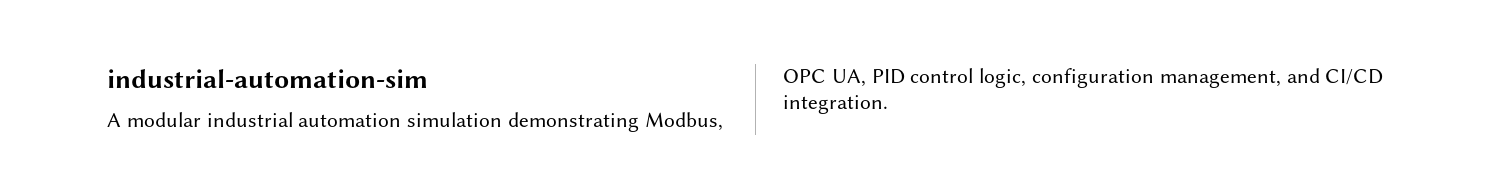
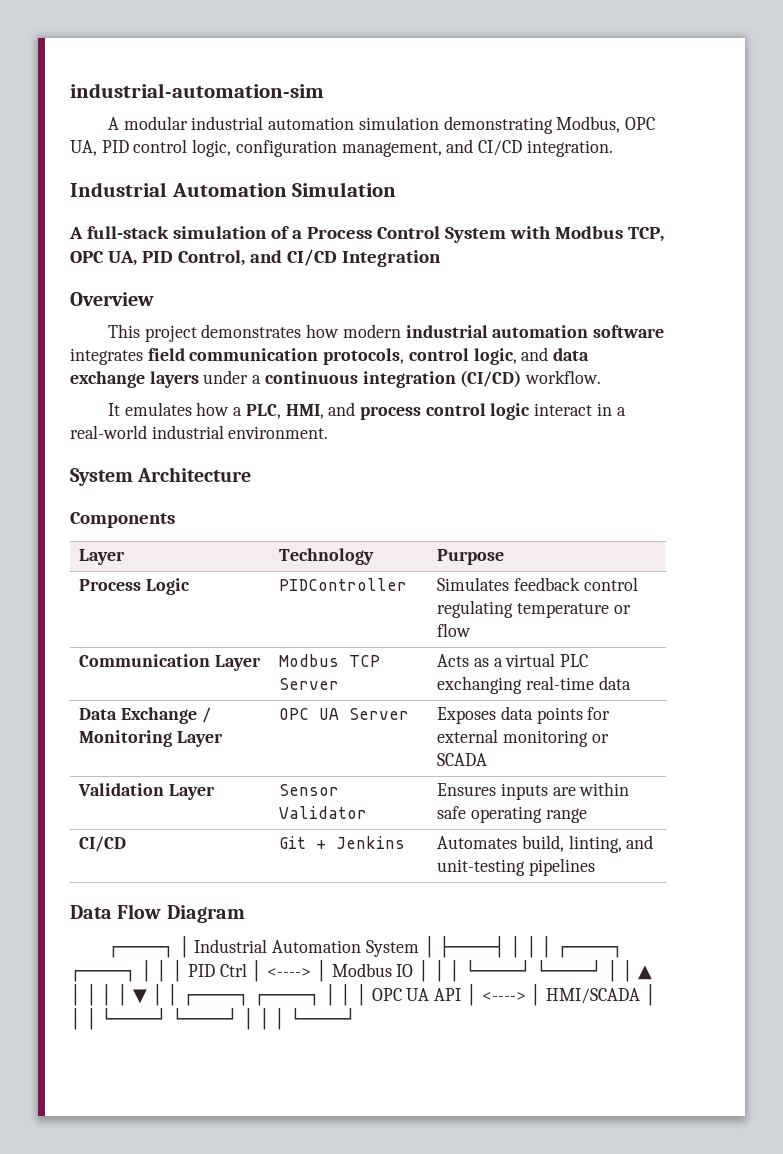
(888, 104) none -> [70,182,397,197] [69,226,664,243] [70,249,441,267] [70,292,154,306] [107,324,664,342] [70,347,590,365] [70,370,602,388] [107,402,626,420] [70,425,329,439] [70,467,252,486] [70,512,175,528] [79,549,126,565] [279,548,375,565] [437,549,505,565] [79,578,190,595] [279,578,408,591] [437,577,638,591] [437,600,631,618] [437,623,472,637] [79,654,261,671] [279,654,381,667] [279,678,340,690] [437,653,588,667] [437,676,631,694] [79,707,211,724] [79,730,223,747] [279,708,410,720] [437,706,611,724] [437,729,609,747] [437,753,488,766] [78,783,215,800] [279,784,340,796] [279,806,368,819] [437,782,630,800] [437,806,587,823] [79,836,127,852] [279,836,406,849] [437,835,654,853] [437,858,595,876] [70,904,245,923] [107,936,624,958] [70,960,653,982] [70,984,656,1006] [70,1008,357,1030] // Industrial Automation Simulation // A full-stack simulation of a Process Control System with Modbus TCP, OPC UA, PID Control, and CI/CD Integration // Overview // This project demonstrates how modern industrial automation software integrates field communication protocols, control logic, and data exchange layers under a continuous integration (CI/CD) workflow. // It emulates how a PLC, HMI, and process control logic interact in a real-world industrial environment. // System Architecture // Components // Layer | Technology | Purpose // Process Logic | PIDController | Simulates feedback control regulating temperature or flow // Communication Layer | Modbus TCP Server | Acts as a virtual PLC exchanging real-time data // Data Exchange / Monitoring Layer | OPC UA Server | Exposes data points for external monitoring or SCADA // Validation Layer | Sensor Validator | Ensures inputs are within safe operating range // CI/CD | Git + Jenkins | Automates build, linting, and unit-testing pipelines // Data Flow Diagram // ┌────┐ │ Industrial Automation System │ ├────┤ │ │ │ ┌────┐ ┌────┐ │ │ │ PID Ctrl │ <----> │ Modbus IO │ │ │ └────┘ └────┘ │ │ ▲ │ │ │ │ ▼ │ │ ┌────┐ ┌────┐ │ │ │ OPC UA API │ <----> │ HMI/SCADA │ │ │ └────┘ └────┘ │ │ │ └────┘

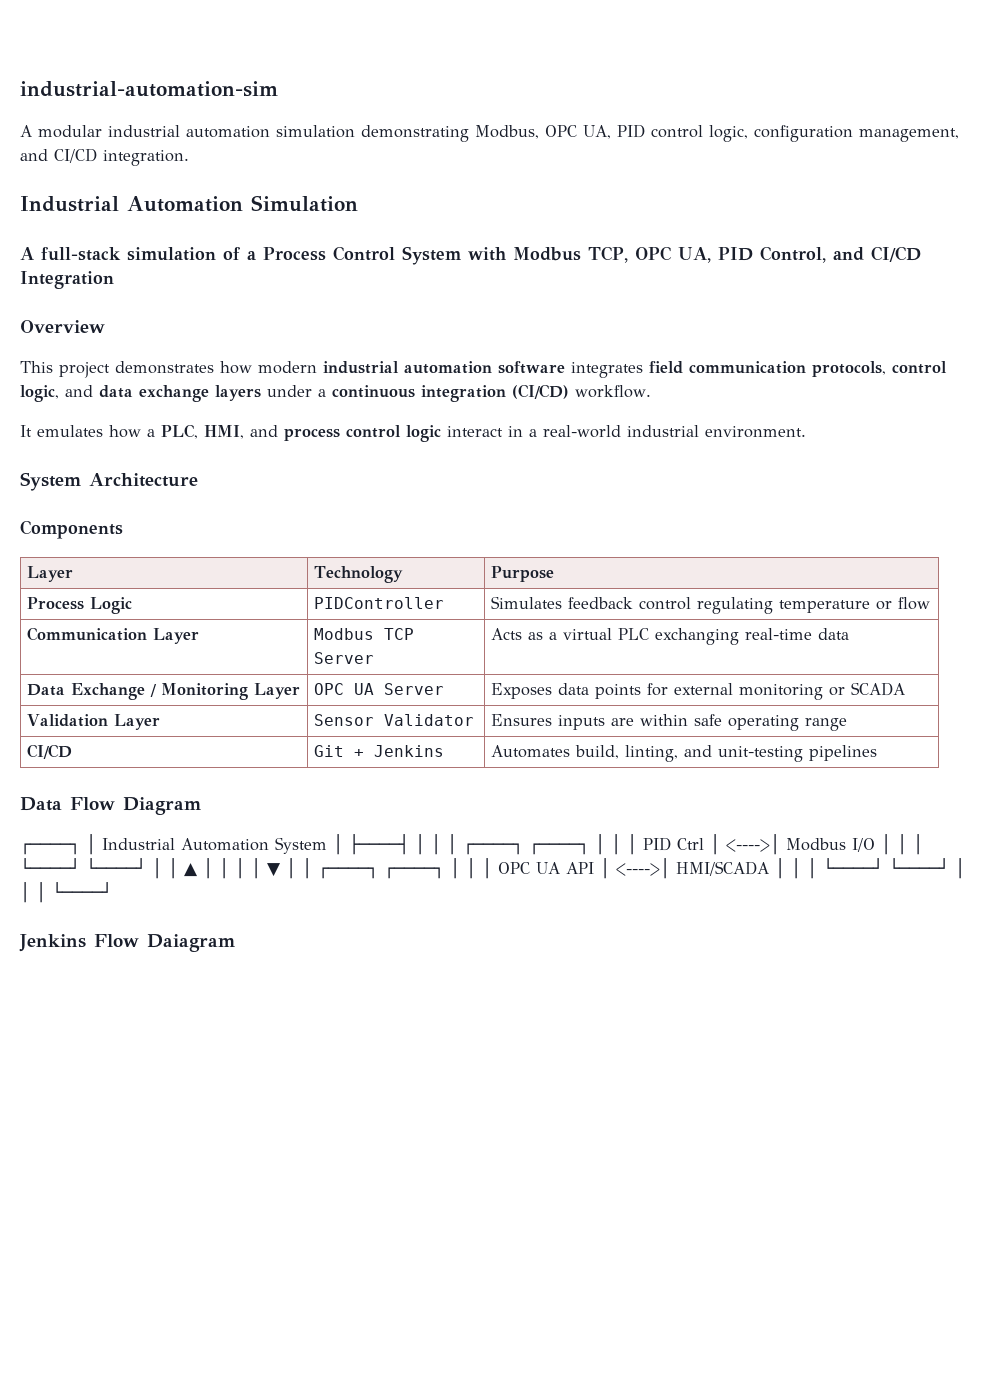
[267,960,414,982] <----> │ Modbus IO -> [726,834,875,855] <---->│ Modbus I/O
[481,984,542,1006] <----> │ -> [616,858,670,879] <---->│
(357, 1016) none -> [19,934,235,952] // Jenkins Flow Daiagram

